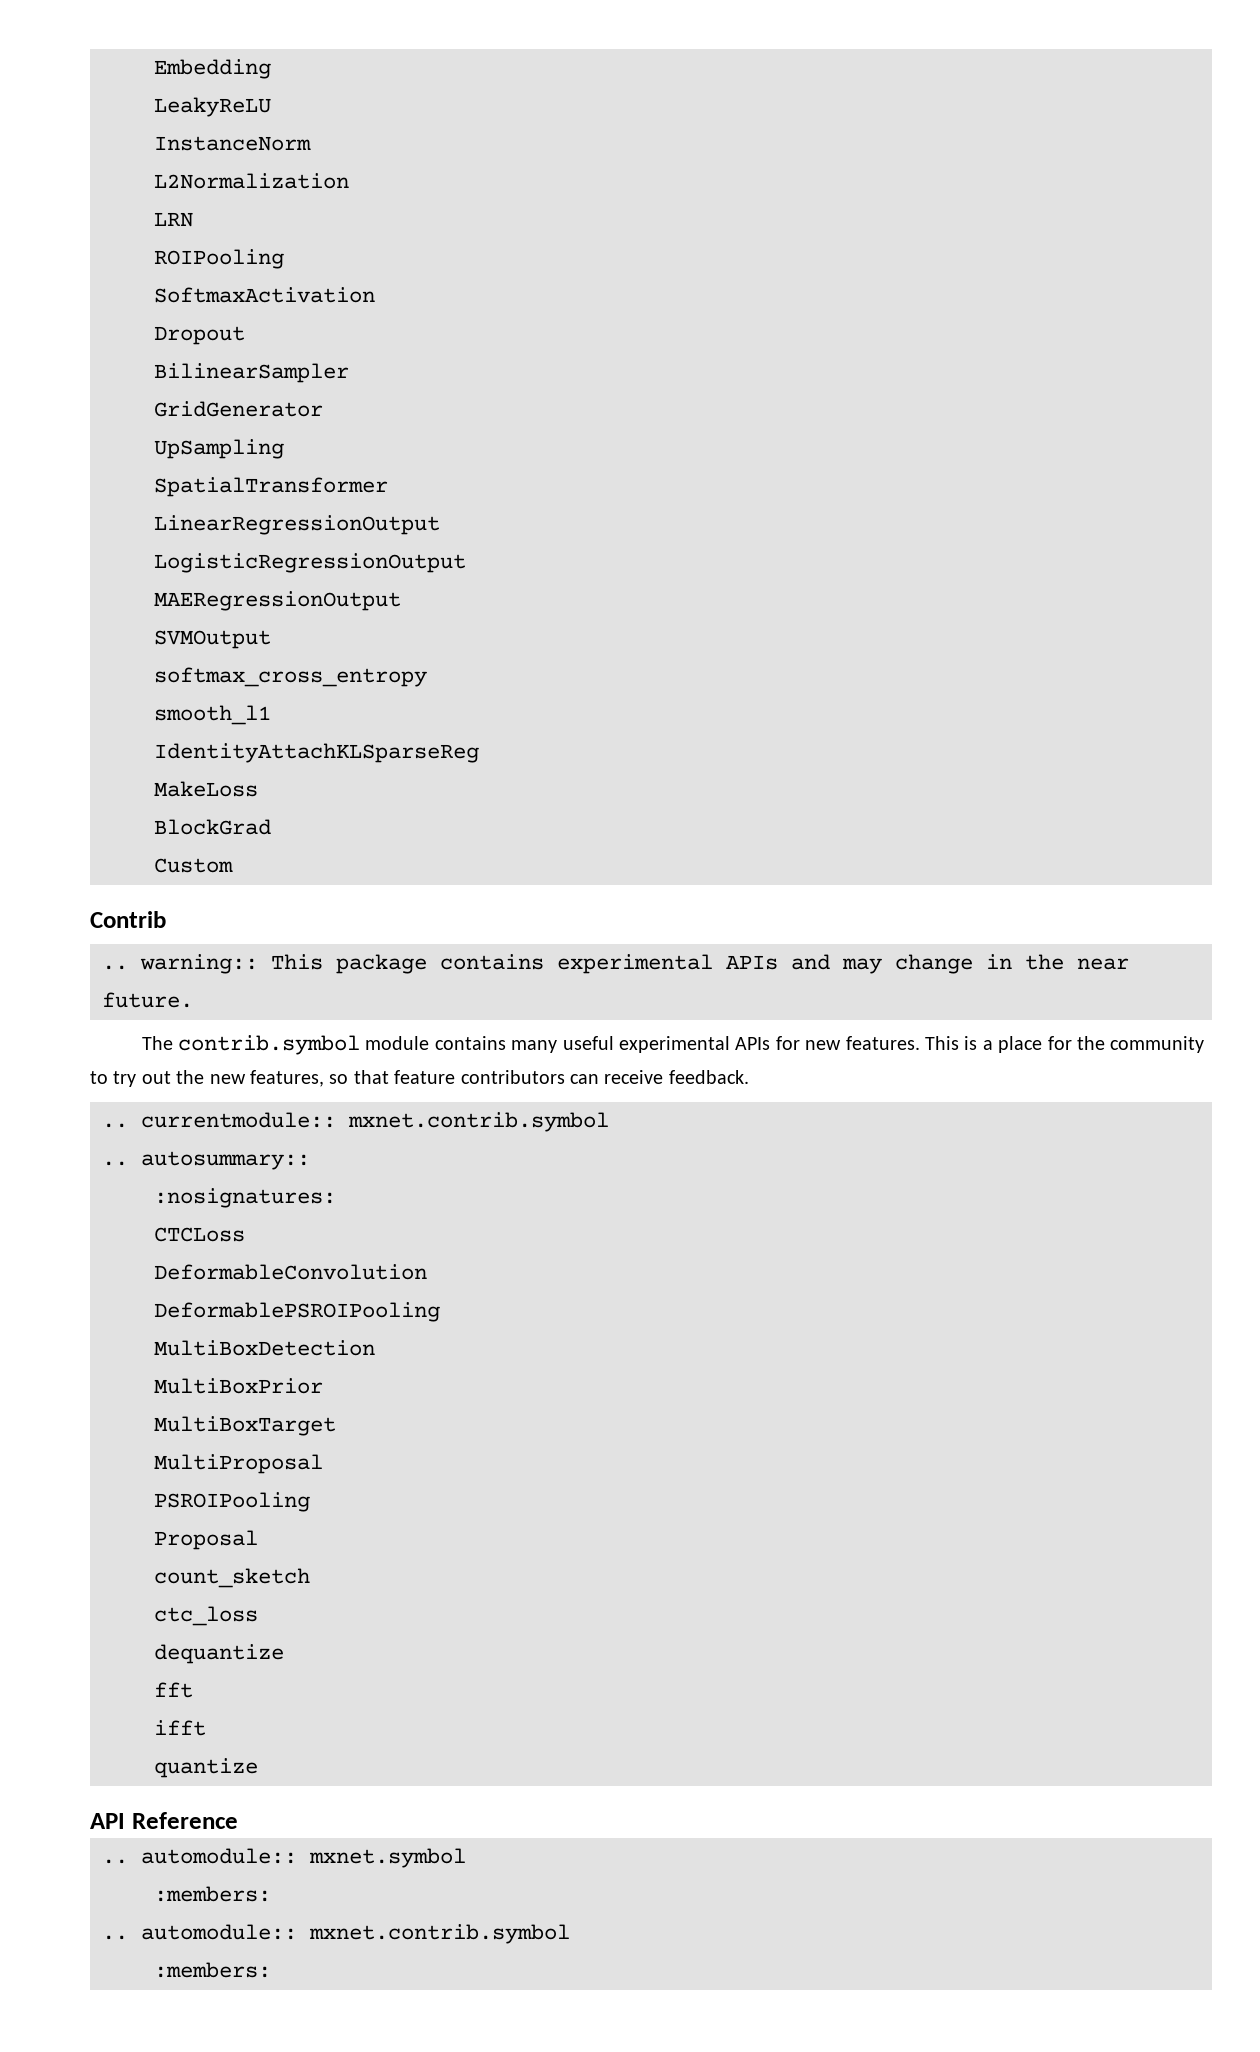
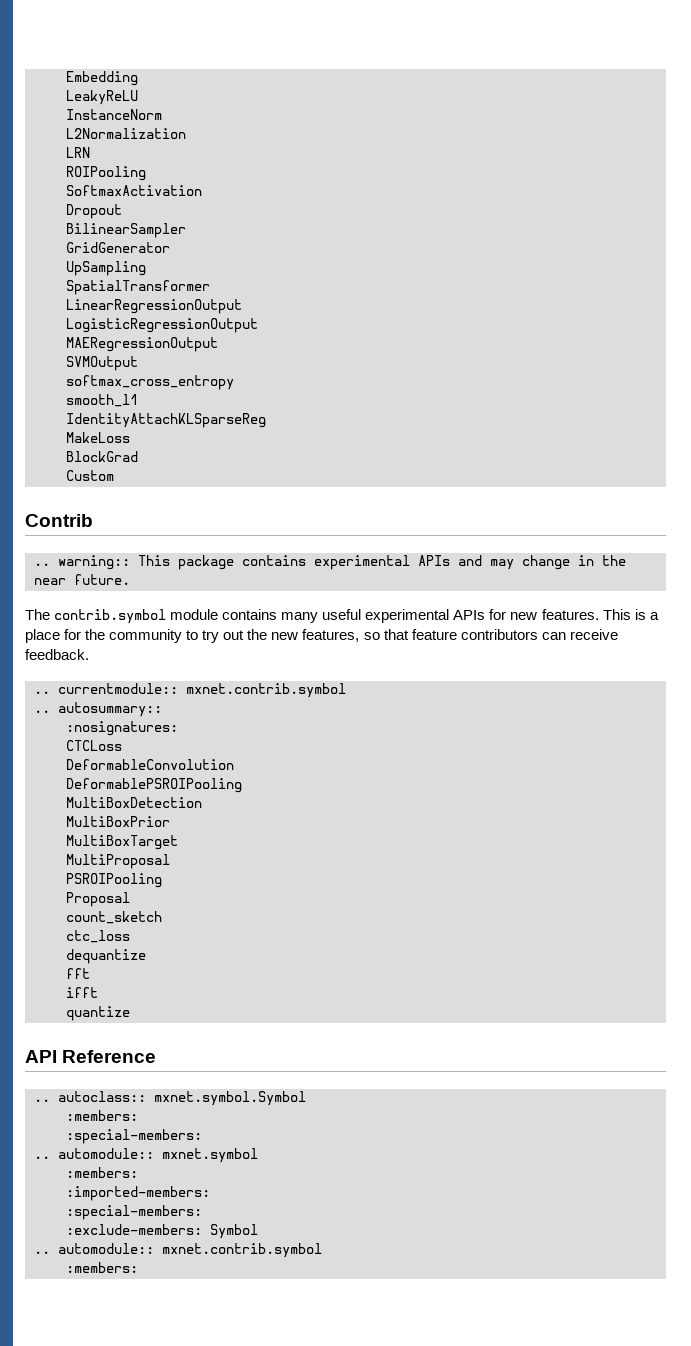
(238, 1820) none -> [34,1091,306,1106] [66,1110,138,1121] [66,1129,202,1144] // .. autoclass:: mxnet.symbol.Symbol // :members: // :special-members:
(271, 1894) none -> [66,1186,210,1201] [66,1205,202,1220] [66,1224,258,1239] // :imported-members: // :special-members: // :exclude-members: Symbol

